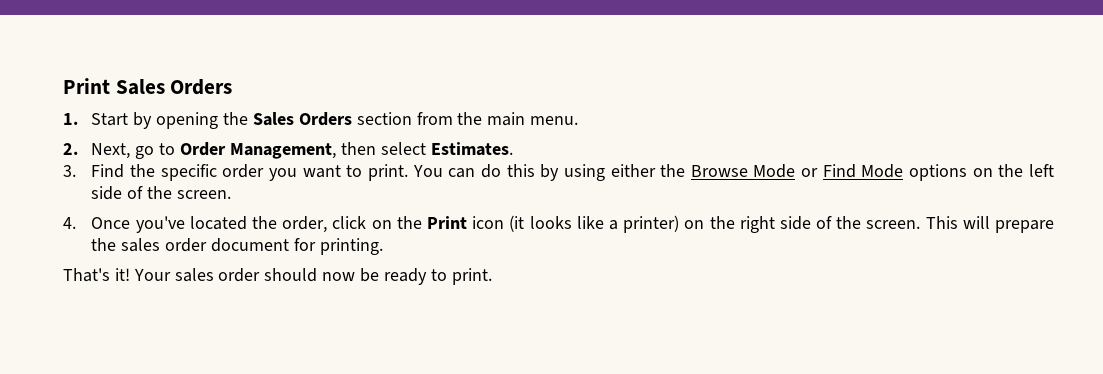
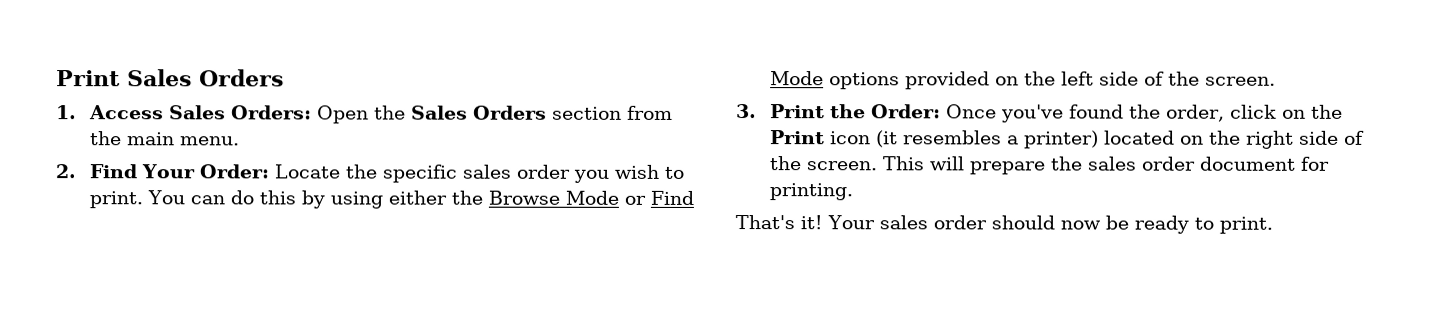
[91,112,219,129] Start by opening -> [89,105,370,124] Access Sales Orders: Open
[91,142,513,159] [63,164,125,178] Next, go to Order Management, then select Estimates. // 3. Find -> [89,164,341,179] Find Your Order: Locate
(217, 172) none -> [462,164,512,179] sales
[302,165,341,178] want -> [614,164,660,179] wish
(968, 172) none -> [905,71,991,90] provided
[63,217,76,229] 4. -> [736,104,942,119] 3. Print the Order:
[189,216,247,230] located -> [1069,104,1125,119] found
[529,216,604,229] looks like -> [903,130,1003,145] resembles
(680, 224) none -> [1104,130,1176,145] located

